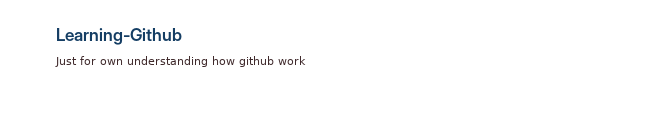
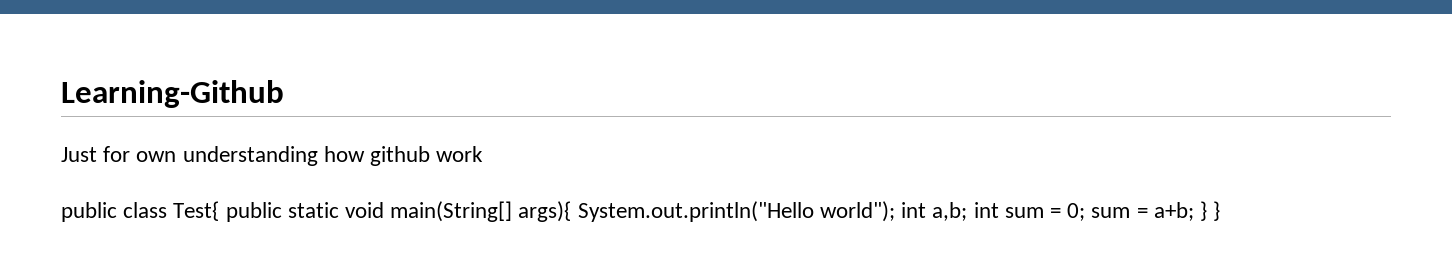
(306, 60) none -> [61,201,1221,222] // public class Test{ public static void main(String[] args){ System.out.println("Hello world"); int a,b; int sum = 0; sum = a+b; } }

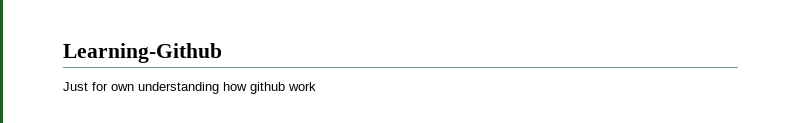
[61,201,1221,222] // public class Test{ public static void main(String[] args){ System.out.println("Hello world"); int a,b; int sum = 0; sum = a+b; } } -> (316, 86) none

